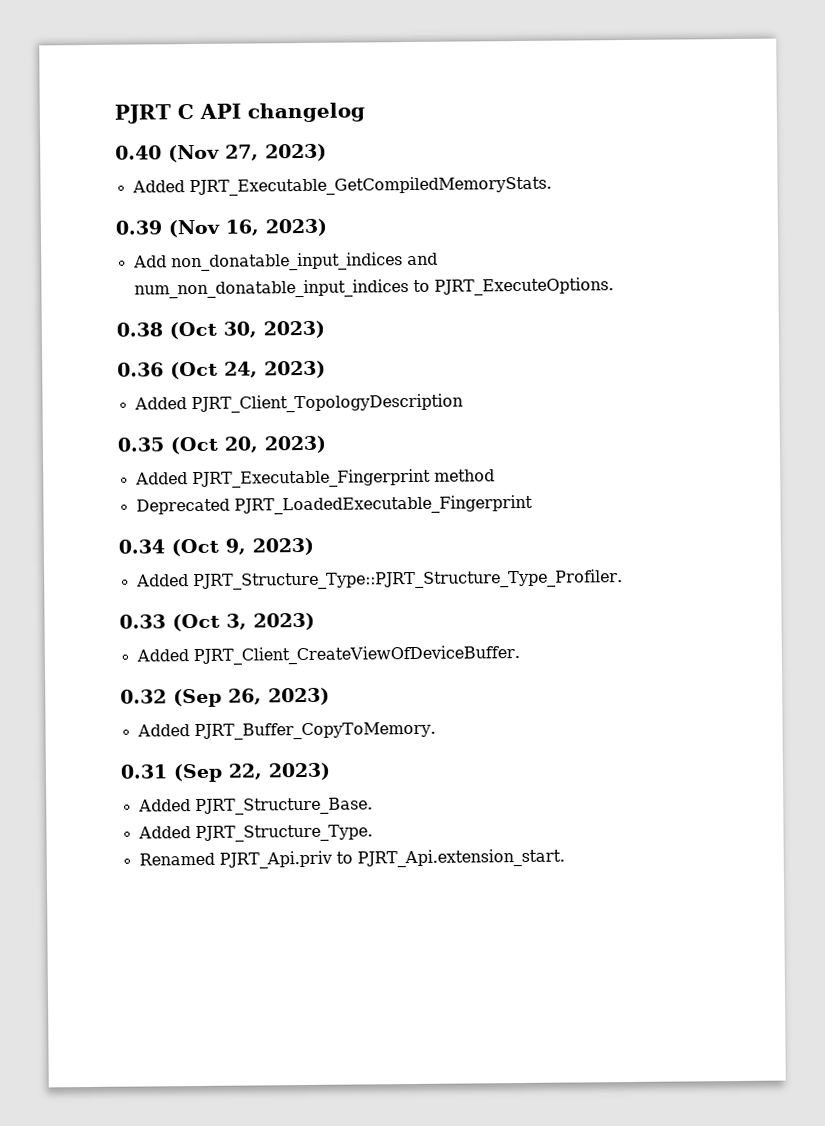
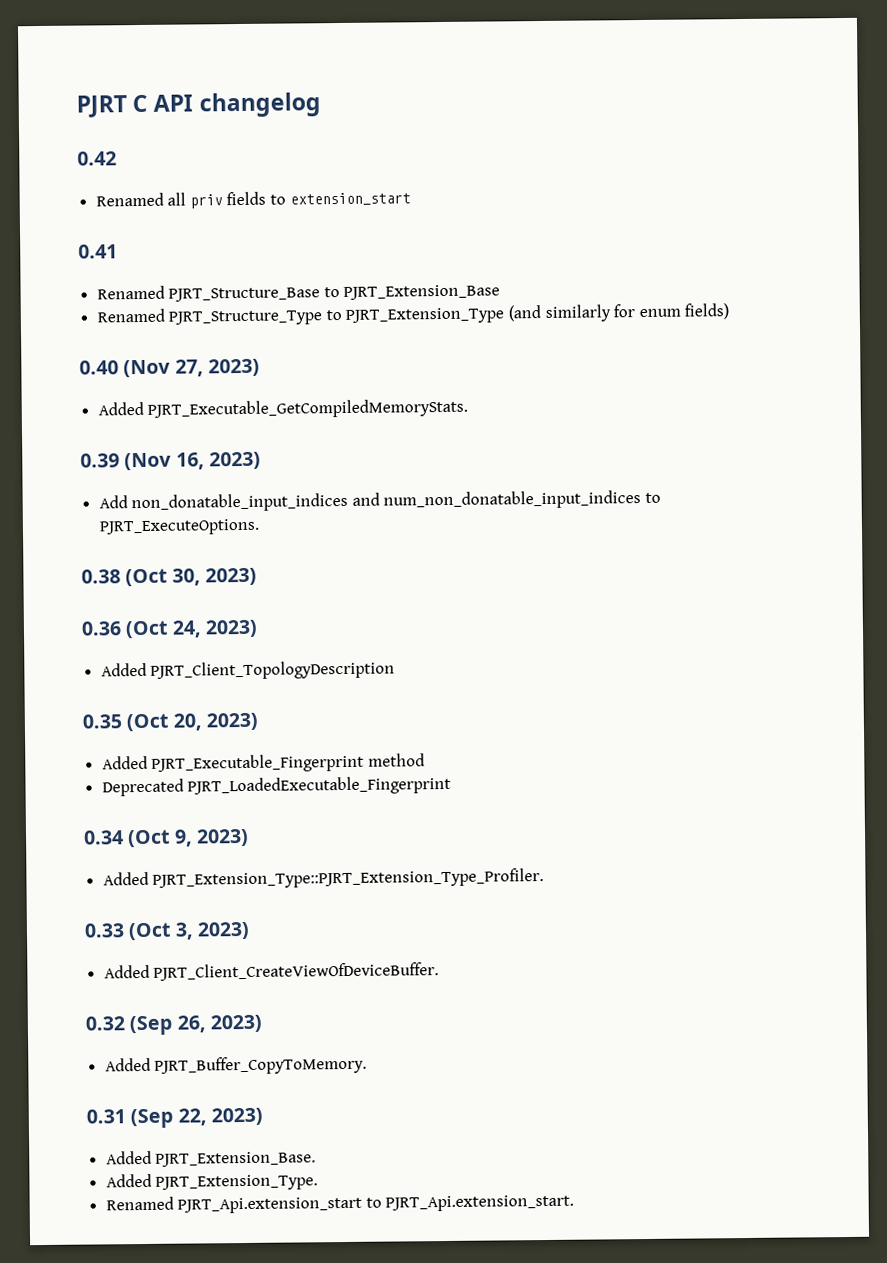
(365, 112) none -> [77,151,117,166] [95,191,411,209] [78,244,118,259] [96,284,501,302] [96,303,730,326] // 0.42 // Renamed all priv fields to extension_start // 0.41 // Renamed PJRT_Structure_Base to PJRT_Extension_Base // Renamed PJRT_Structure_Type to PJRT_Extension_Type (and similarly for enum fields)
[192,569,623,591] PJRT_Structure_Type::PJRT_Structure_Type_Profiler. -> [152,868,545,889] PJRT_Extension_Type::PJRT_Extension_Type_Profiler.
[194,797,373,816] [137,824,373,843] [138,850,332,869] PJRT_Structure_Base. // Added PJRT_Structure_Type. // Renamed PJRT_Api.priv -> [155,1151,317,1167] [105,1173,319,1191] [105,1196,363,1214] PJRT_Extension_Base. // Added PJRT_Extension_Type. // Renamed PJRT_Api.extension_start

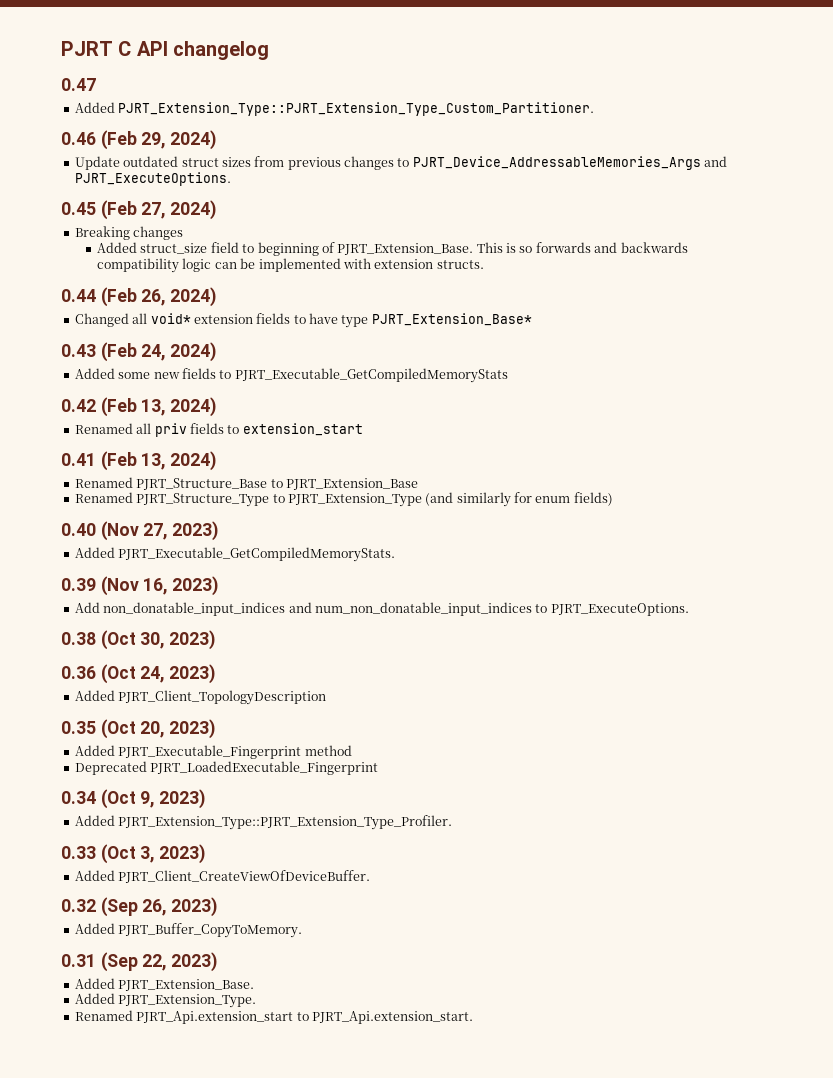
[77,151,117,166] 0.42 -> [61,78,96,91] [74,102,595,116] [61,130,217,150] [74,156,728,170] [74,172,231,186] [61,200,217,220] [74,226,184,240] [97,242,688,256] [97,258,484,273] [61,287,217,307] [74,313,532,328] [61,342,217,362] [74,368,508,383] [61,397,217,417] 0.47 // Added PJRT_Extension_Type::PJRT_Extension_Type_Custom_Partitioner. // 0.46 (Feb 29, 2024) // Update outdated struct sizes from previous changes to PJRT_Device_AddressableMemories_Args and PJRT_ExecuteOptions. // 0.45 (Feb 27, 2024) // Breaking changes // Added struct_size field to beginning of PJRT_Extension_Base. This is so forwards and backwards compatibility logic can be implemented with extension structs. // 0.44 (Feb 26, 2024) // Changed all void* extension fields to have type PJRT_Extension_Base* // 0.43 (Feb 24, 2024) // Added some new fields to PJRT_Executable_GetCompiledMemoryStats // 0.42 (Feb 13, 2024)
(118, 251) none -> [100,451,217,471] (Feb 13, 2024)

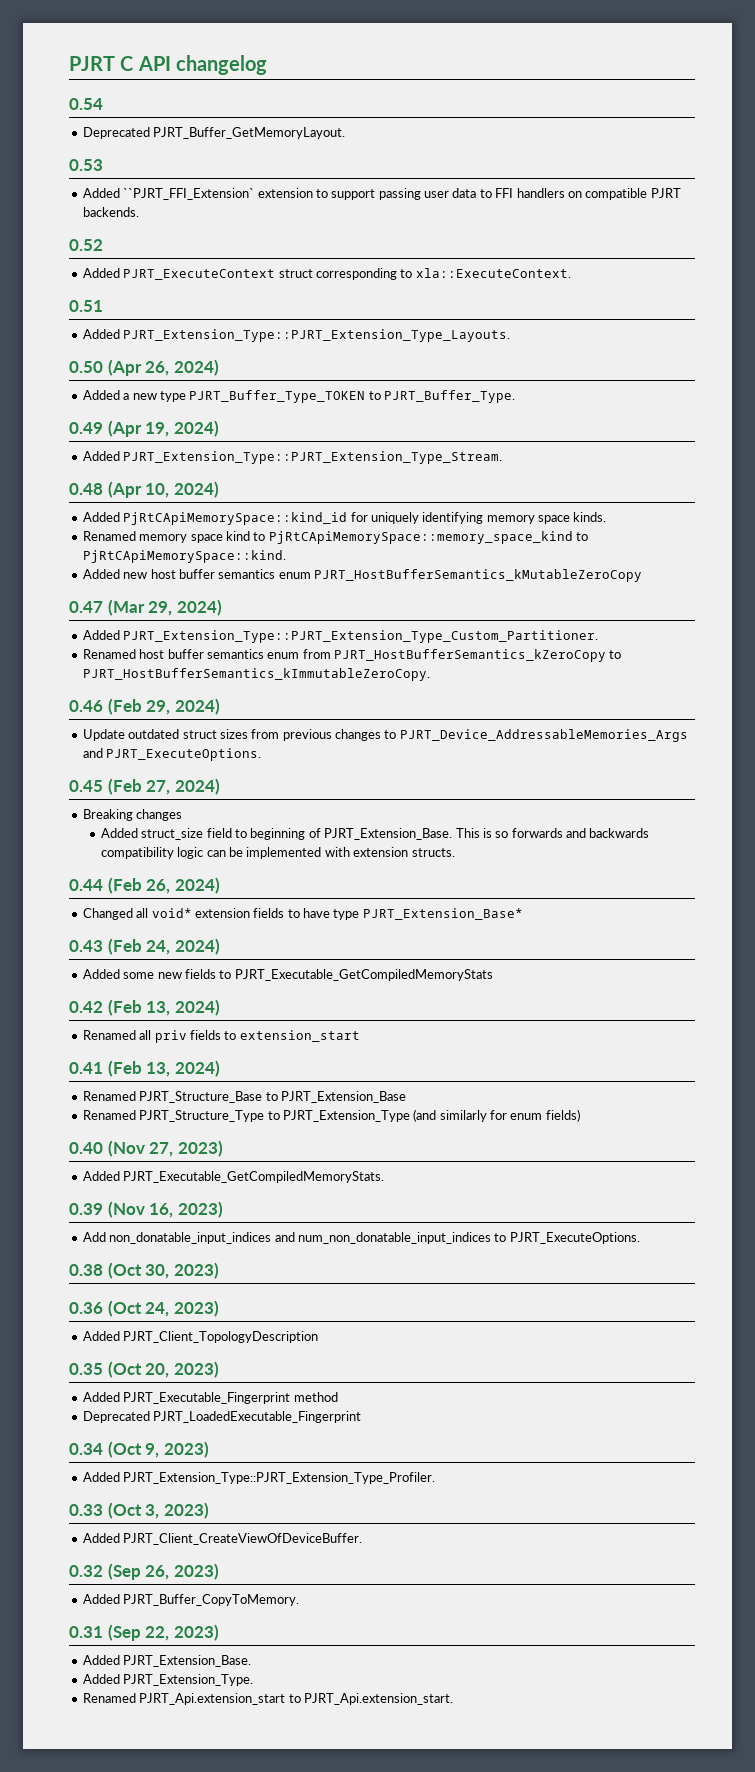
[61,78,96,91] [74,102,595,116] 0.47 // Added PJRT_Extension_Type::PJRT_Extension_Type_Custom_Partitioner. -> [69,98,103,110] [82,127,346,139] [69,159,103,171] [82,188,681,200] [82,207,139,217] [69,239,103,251] [82,268,571,280] [69,300,103,312] [82,329,511,342] [69,359,219,376] [82,390,515,403] [69,420,219,437] [82,451,503,464] [69,481,219,498] [82,512,607,525] [82,531,588,544] [82,550,286,563] [82,569,642,582] [69,599,222,616] [82,630,599,643] [82,649,622,662] [82,668,430,681] 0.54 // Deprecated PJRT_Buffer_GetMemoryLayout. // 0.53 // Added ``PJRT_FFI_Extension` extension to support passing user data to FFI handlers on compatible PJRT backends. // 0.52 // Added PJRT_ExecuteContext struct corresponding to xla::ExecuteContext. // 0.51 // Added PJRT_Extension_Type::PJRT_Extension_Type_Layouts. // 0.50 (Apr 26, 2024) // Added a new type PJRT_Buffer_Type_TOKEN to PJRT_Buffer_Type. // 0.49 (Apr 19, 2024) // Added PJRT_Extension_Type::PJRT_Extension_Type_Stream. // 0.48 (Apr 10, 2024) // Added PjRtCApiMemorySpace::kind_id for uniquely identifying memory space kinds. // Renamed memory space kind to PjRtCApiMemorySpace::memory_space_kind to PjRtCApiMemorySpace::kind. // Added new host buffer semantics enum PJRT_HostBufferSemantics_kMutableZeroCopy // 0.47 (Mar 29, 2024) // Added PJRT_Extension_Type::PJRT_Extension_Type_Custom_Partitioner. // Renamed host buffer semantics enum from PJRT_HostBufferSemantics_kZeroCopy to PJRT_HostBufferSemantics_kImmutableZeroCopy.

